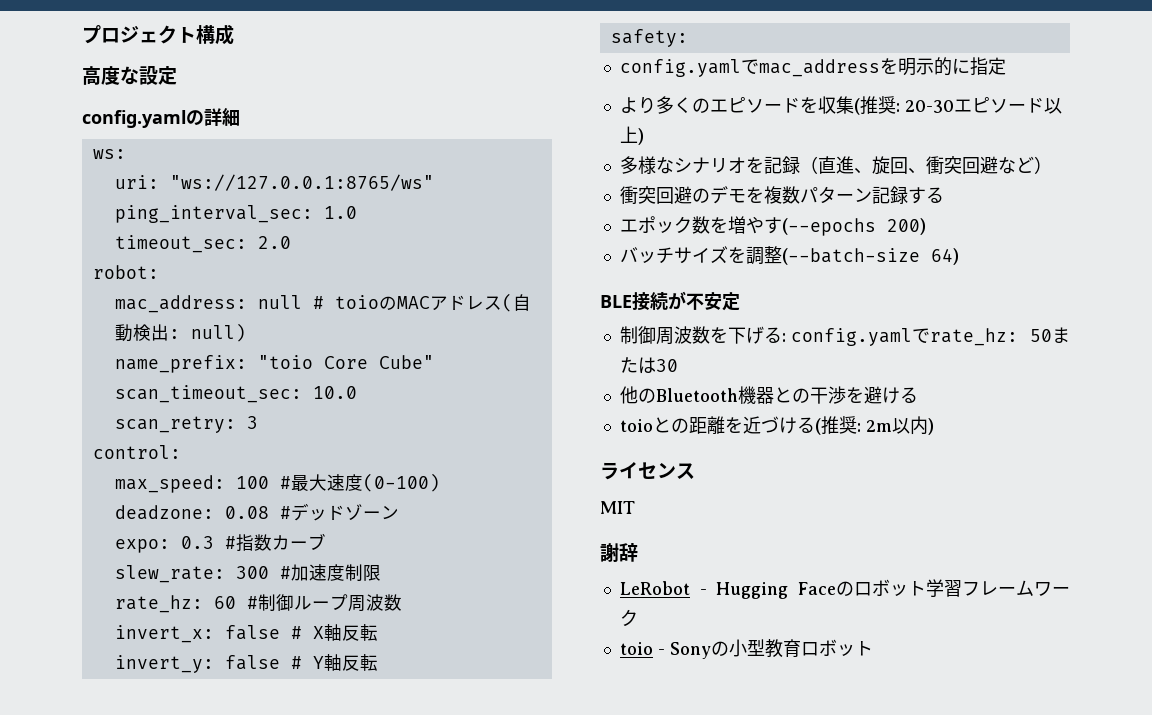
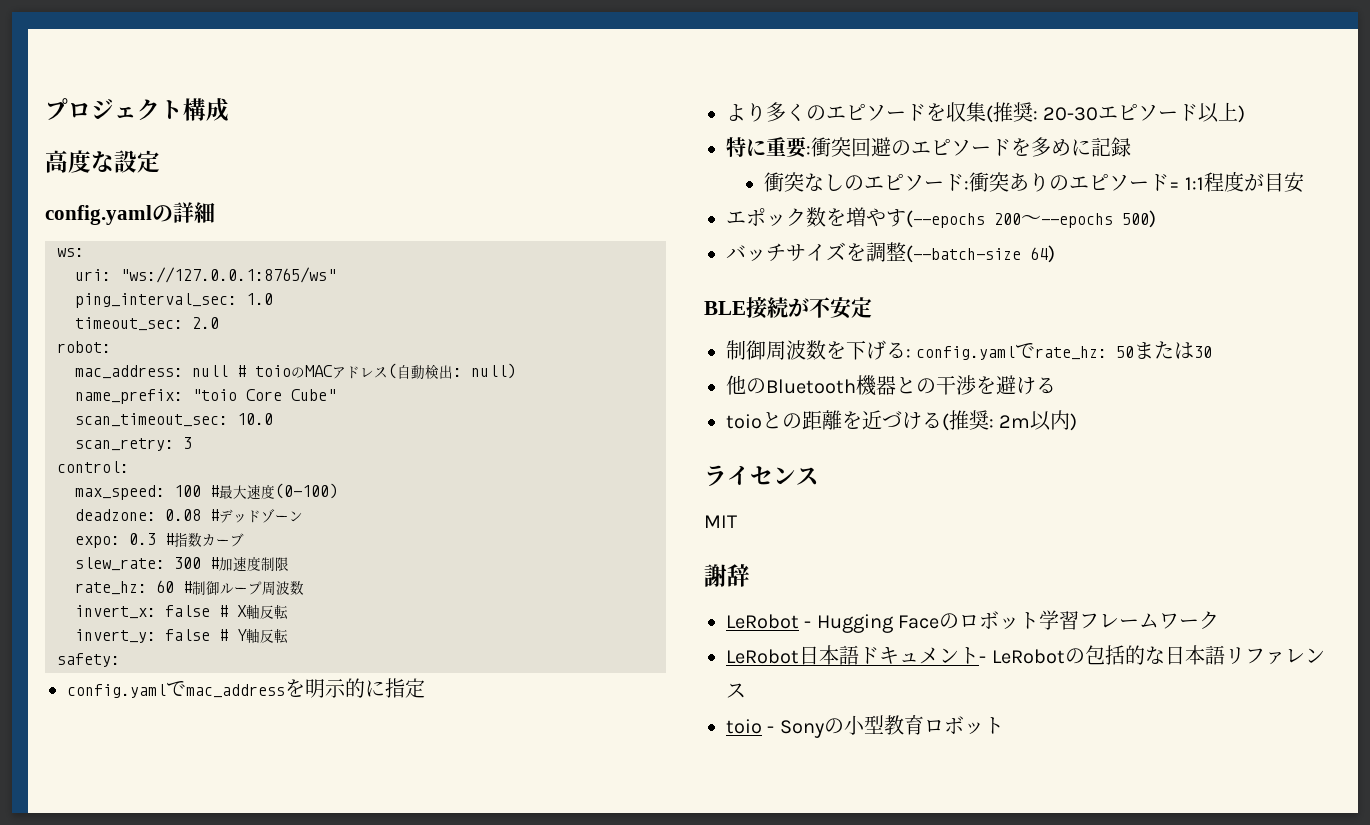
[619,156,1052,175] [619,186,944,204] 多様なシナリオを記録（直進、旋回、衝突回避など） // 衝突回避のデモを複数パターン記録する -> [726,137,1131,158] [763,171,1304,193] 特に重要:衝突回避のエピソードを多めに記録 // 衝突なしのエピソード:衝突ありのエピソード= 1:1程度が目安
[886,218,926,235] 200) -> [994,210,1156,228] 200〜--epochs 500)
(638, 618) none -> [726,645,1325,665] [726,683,746,698] // LeRobot日本語ドキュメント- LeRobotの包括的な日本語リファレンス

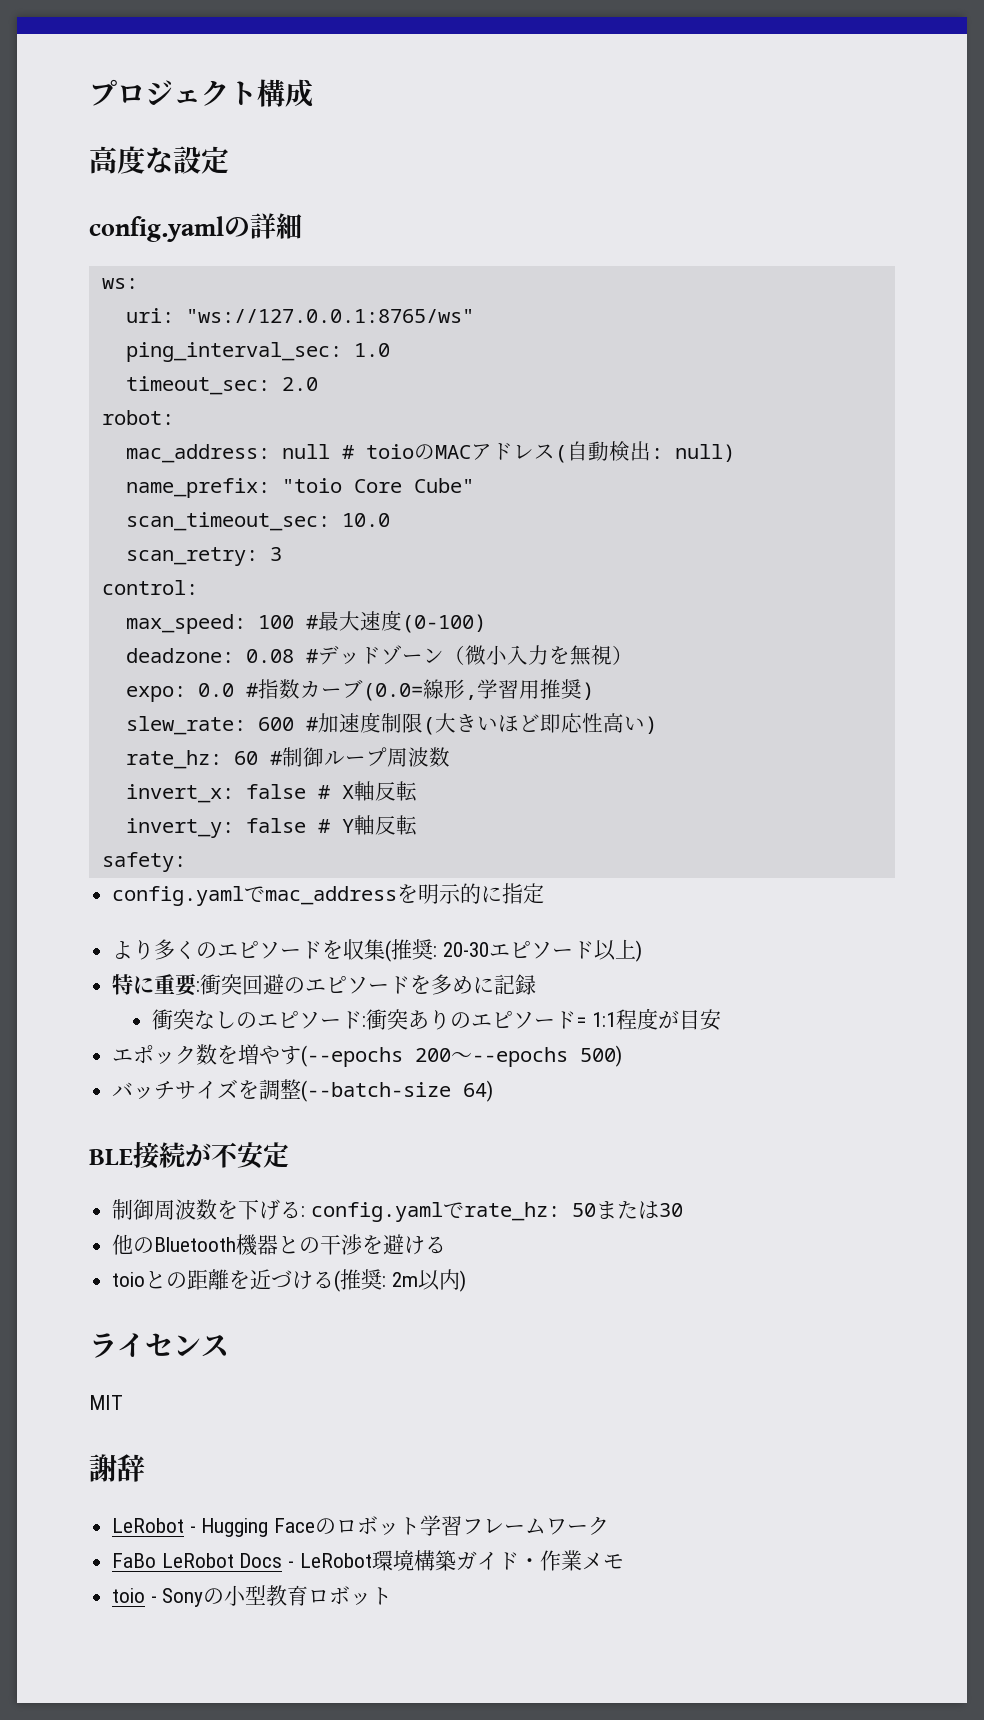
(303, 516) none -> [443,645,633,666] （微小入力を無視）
[129,533,156,545] 0.3 -> [197,683,234,697] 0.0
(244, 540) none -> [362,679,594,701] (0.0=線形,学習用推奨)
[174,557,201,569] 300 -> [257,717,294,731] 600
(289, 564) none -> [422,713,657,735] (大きいほど即応性高い)
[726,645,1325,665] [726,683,746,698] LeRobot日本語ドキュメント- LeRobotの包括的な日本語リファレンス -> [112,1550,624,1571] FaBo LeRobot Docs - LeRobot環境構築ガイド・作業メモ

